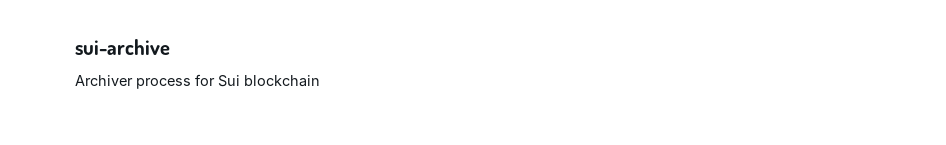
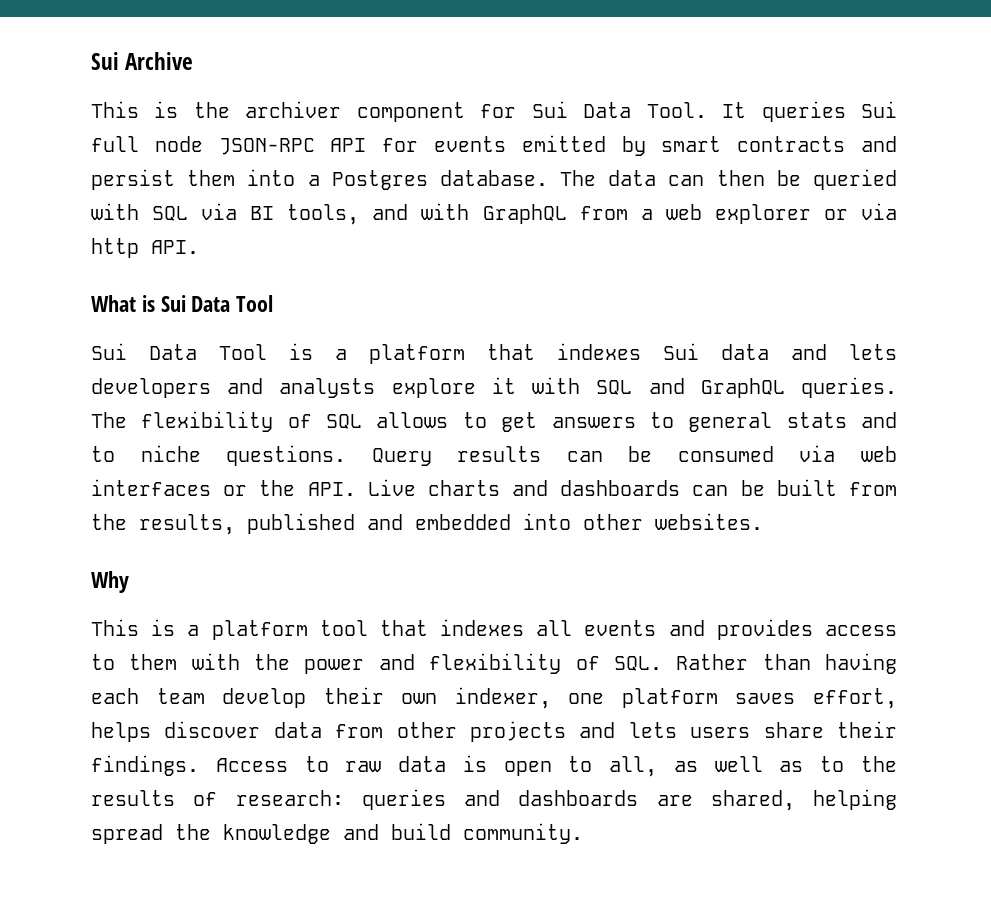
[75,39,170,55] [75,74,320,89] sui-archive // Archiver process for Sui blockchain -> [91,52,194,70] [91,101,898,122] [91,135,897,156] [91,169,897,190] [91,203,898,225] [91,238,199,258] [91,295,274,312] [91,343,897,364] [91,377,897,398] [91,411,898,432] [91,445,897,466] [91,479,897,496] [91,513,763,535] [91,571,129,593] [91,619,897,640] [91,653,898,674] [91,687,897,709] [91,721,897,742] [91,755,897,777] [91,789,897,811] [91,823,583,844] Sui Archive // This is the archiver component for Sui Data Tool. It queries Sui full node JSON-RPC API for events emitted by smart contracts and persist them into a Postgres database. The data can then be queried with SQL via BI tools, and with GraphQL from a web explorer or via http API. // What is Sui Data Tool // Sui Data Tool is a platform that indexes Sui data and lets developers and analysts explore it with SQL and GraphQL queries. The flexibility of SQL allows to get answers to general stats and to niche questions. Query results can be consumed via web interfaces or the API. Live charts and dashboards can be built from the results, published and embedded into other websites. // Why // This is a platform tool that indexes all events and provides access to them with the power and flexibility of SQL. Rather than having each team develop their own indexer, one platform saves effort, helps discover data from other projects and lets users share their findings. Access to raw data is open to all, as well as to the results of research: queries and dashboards are shared, helping spread the knowledge and build community.

